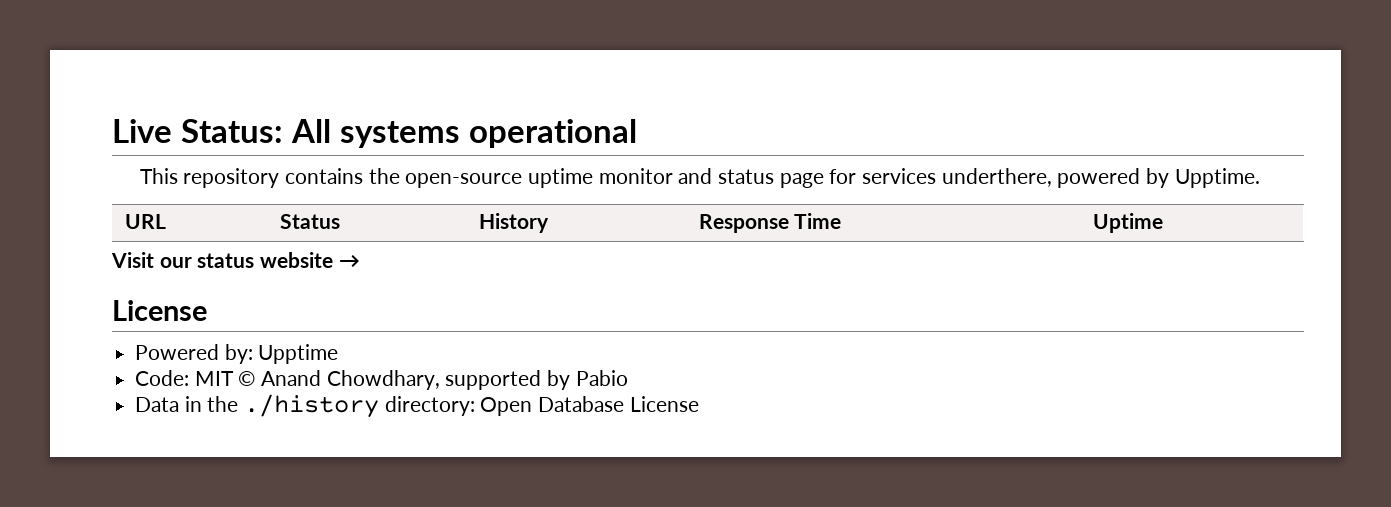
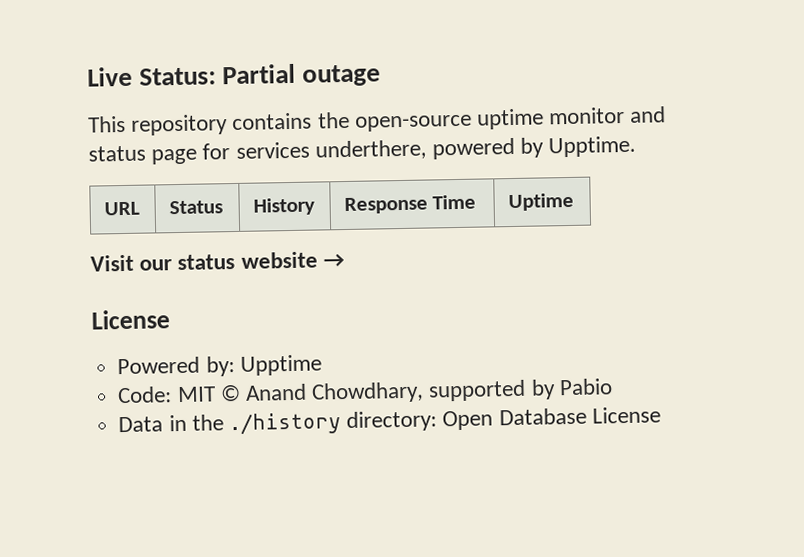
[290,119,637,148] All systems operational -> [222,63,382,87] Partial outage

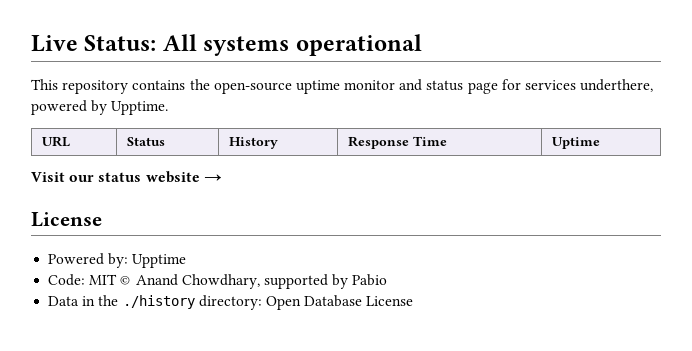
[222,63,382,87] Partial outage -> [162,34,422,56] All systems operational

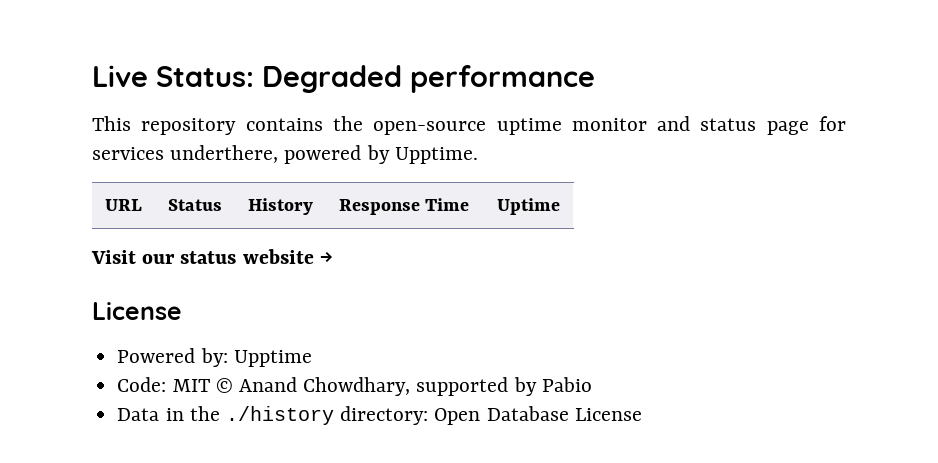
[162,34,422,56] All systems operational -> [262,65,595,93] Degraded performance

